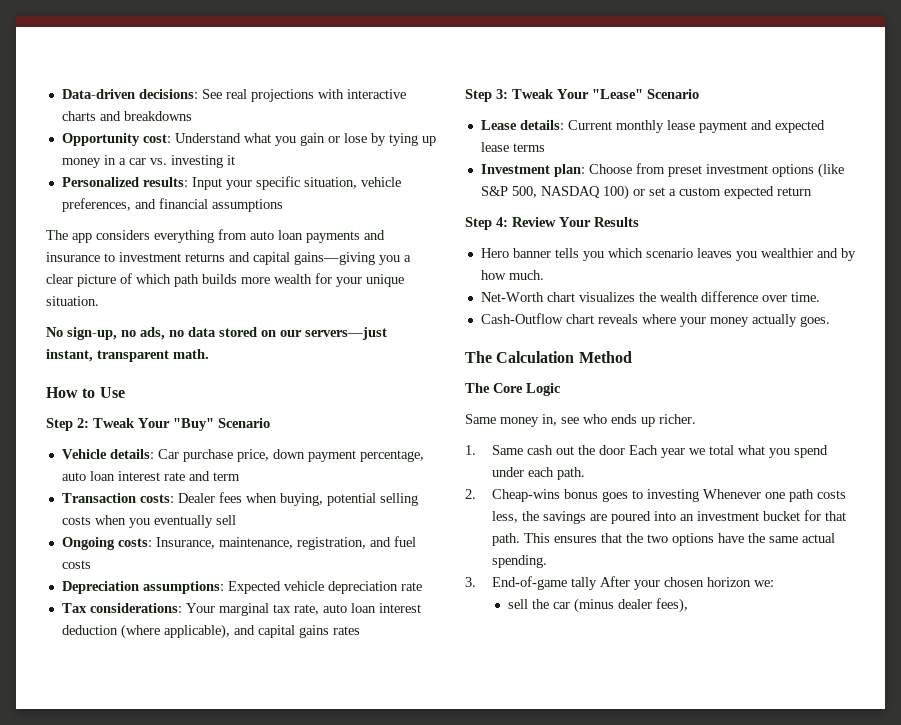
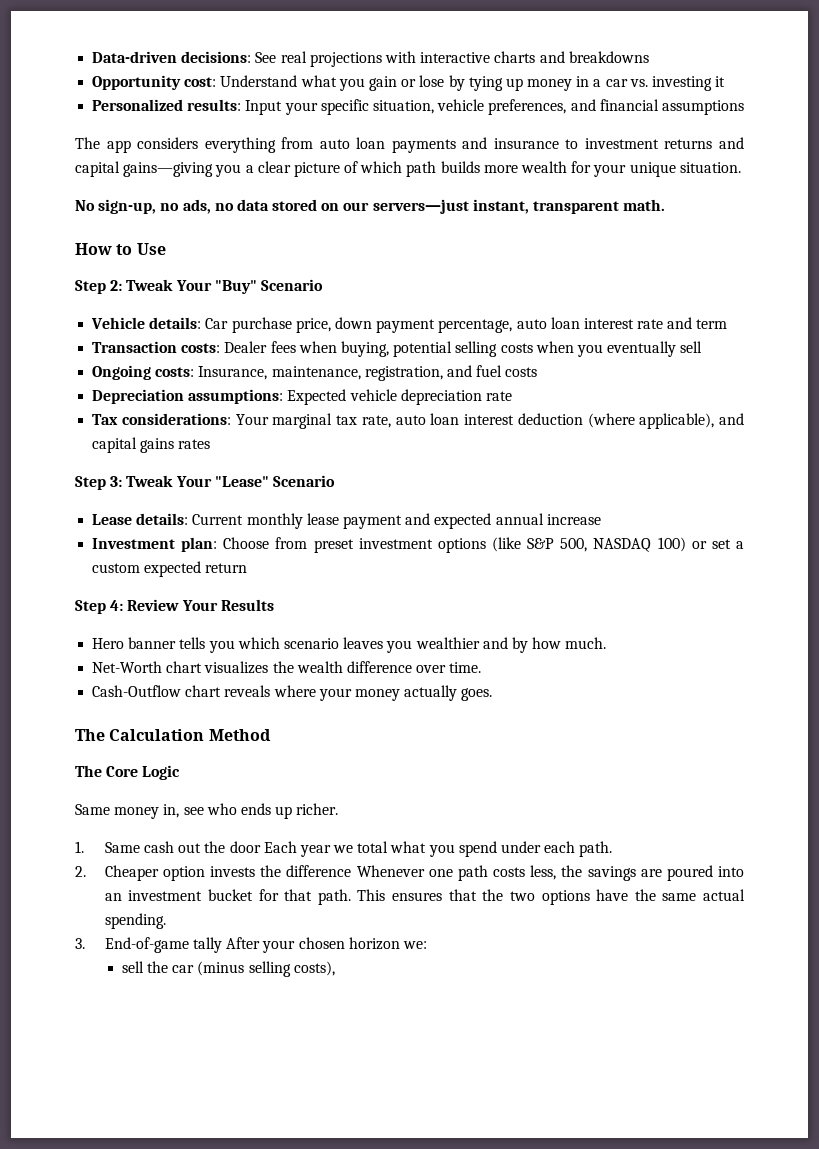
[480,142,545,152] lease terms -> [495,513,601,525] annual increase
[492,489,700,502] Cheap-wins bonus goes to investing -> [104,865,352,881] Cheaper option invests the difference
[618,598,689,613] dealer fees), -> [248,961,335,977] selling costs),

